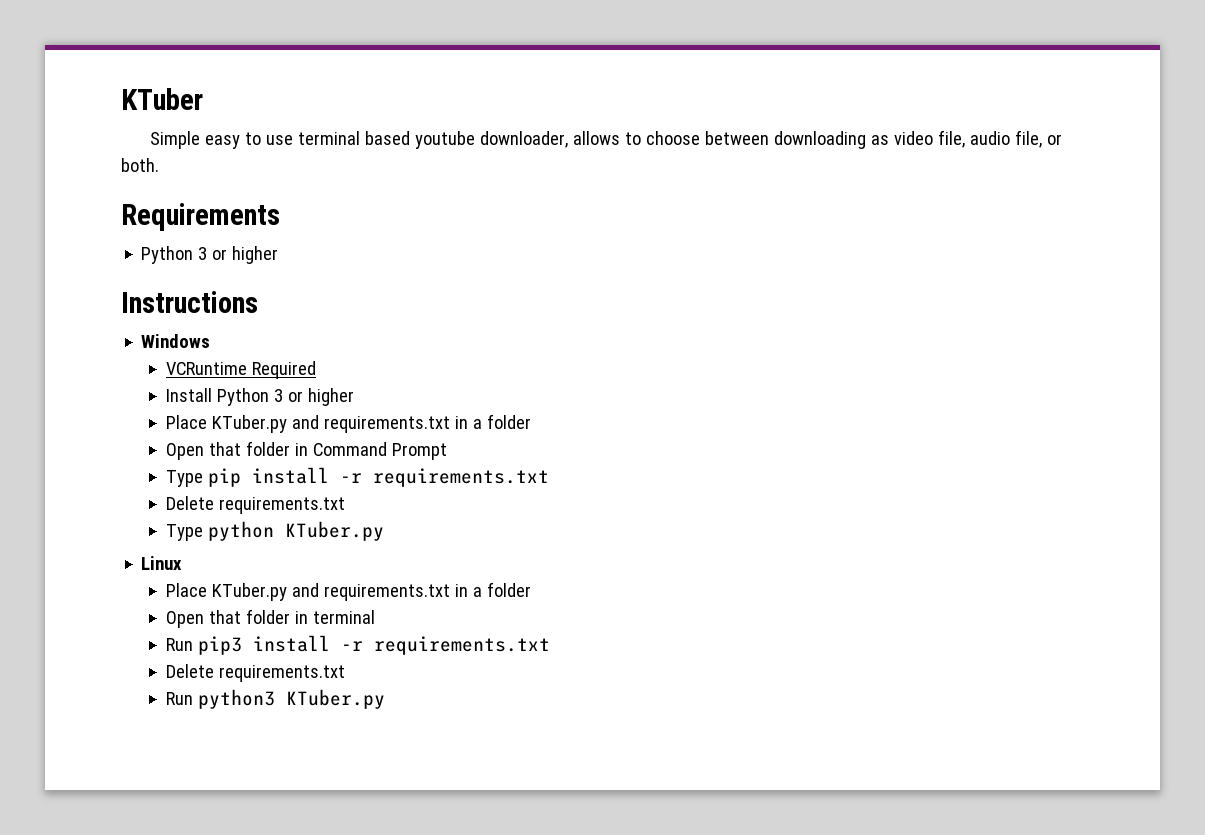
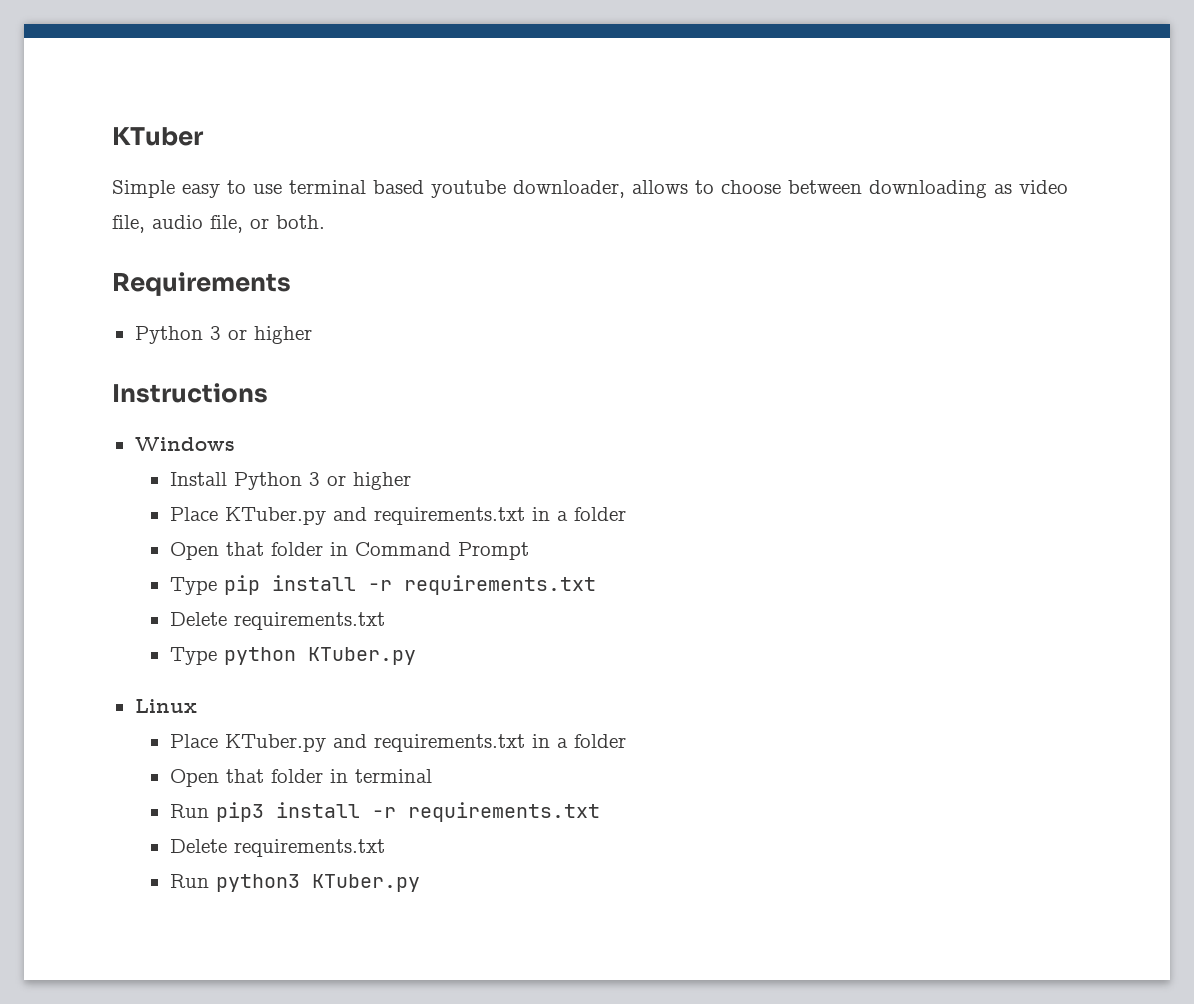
[165,361,316,379] // VCRuntime Required -> (235, 444) none

